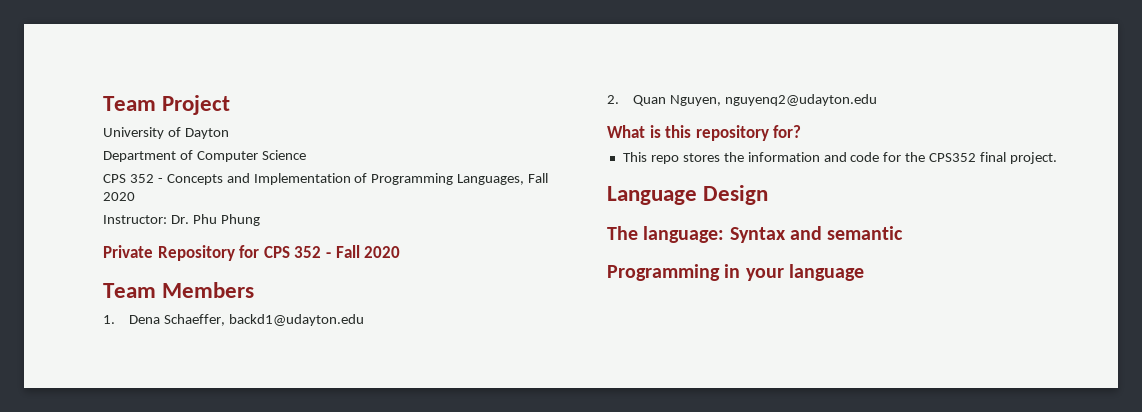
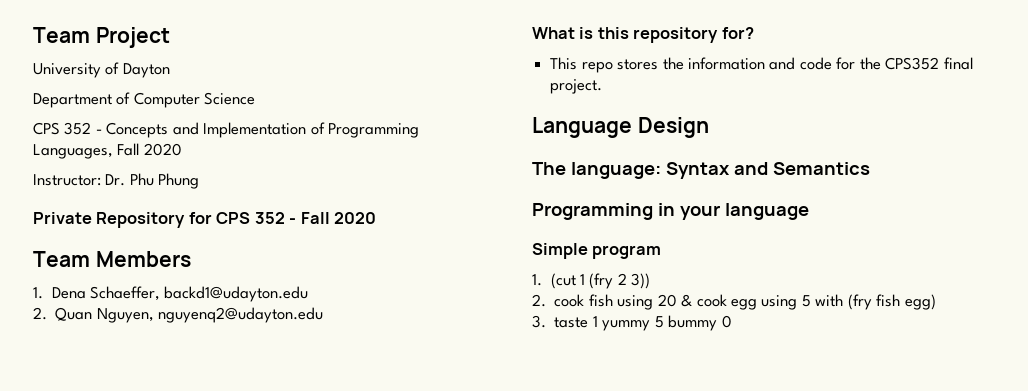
[827,226,904,240] semantic -> [772,162,870,175] Semantics
(864, 272) none -> [532,243,662,259] [532,273,651,289] [532,294,936,310] [532,315,732,331] // Simple program // 1. (cut 1 (fry 2 3)) // 2. cook fish using 20 & cook egg using 5 with (fry fish egg) // 3. taste 1 yummy 5 bummy 0

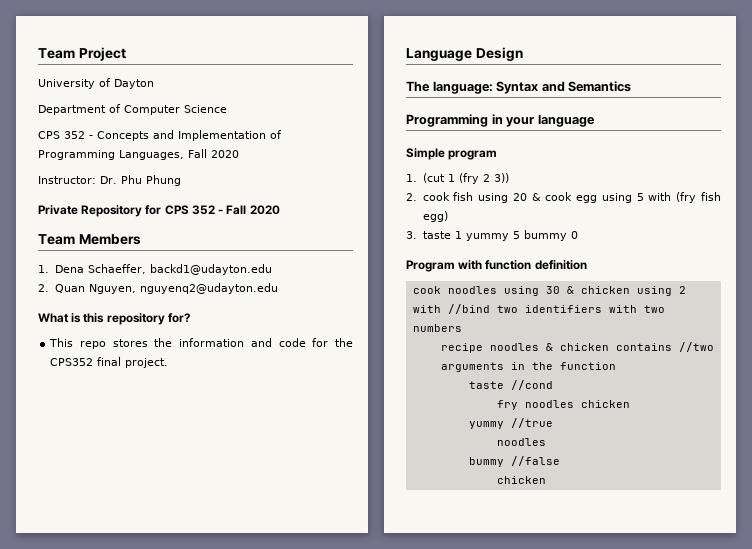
(732, 321) none -> [406,260,587,272] [412,286,686,296] [412,304,665,314] [412,324,462,332] [440,342,714,353] [440,362,616,372] [468,380,553,390] [496,400,630,410] [468,418,553,429] [496,438,546,446] [468,456,560,467] [496,476,546,484] // Program with function definition // cook noodles using 30 & chicken using 2 with //bind two identifiers with two numbers // recipe noodles & chicken contains //two arguments in the function // taste //cond // fry noodles chicken // yummy //true // noodles // bummy //false // chicken

